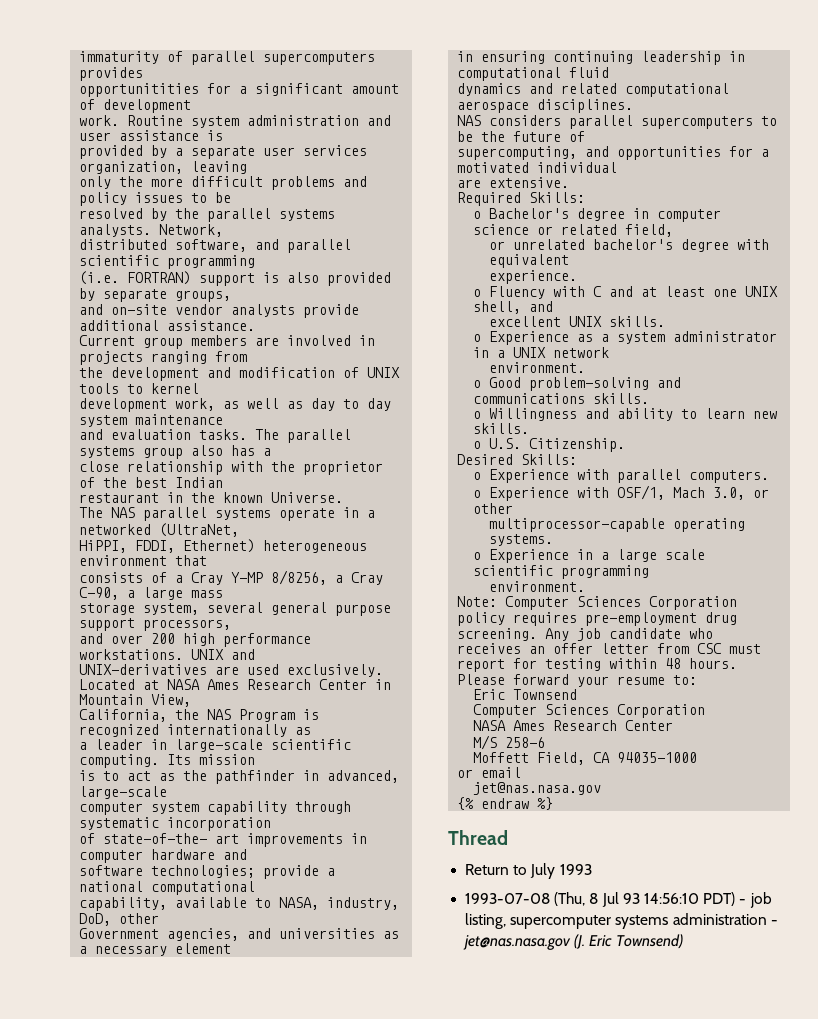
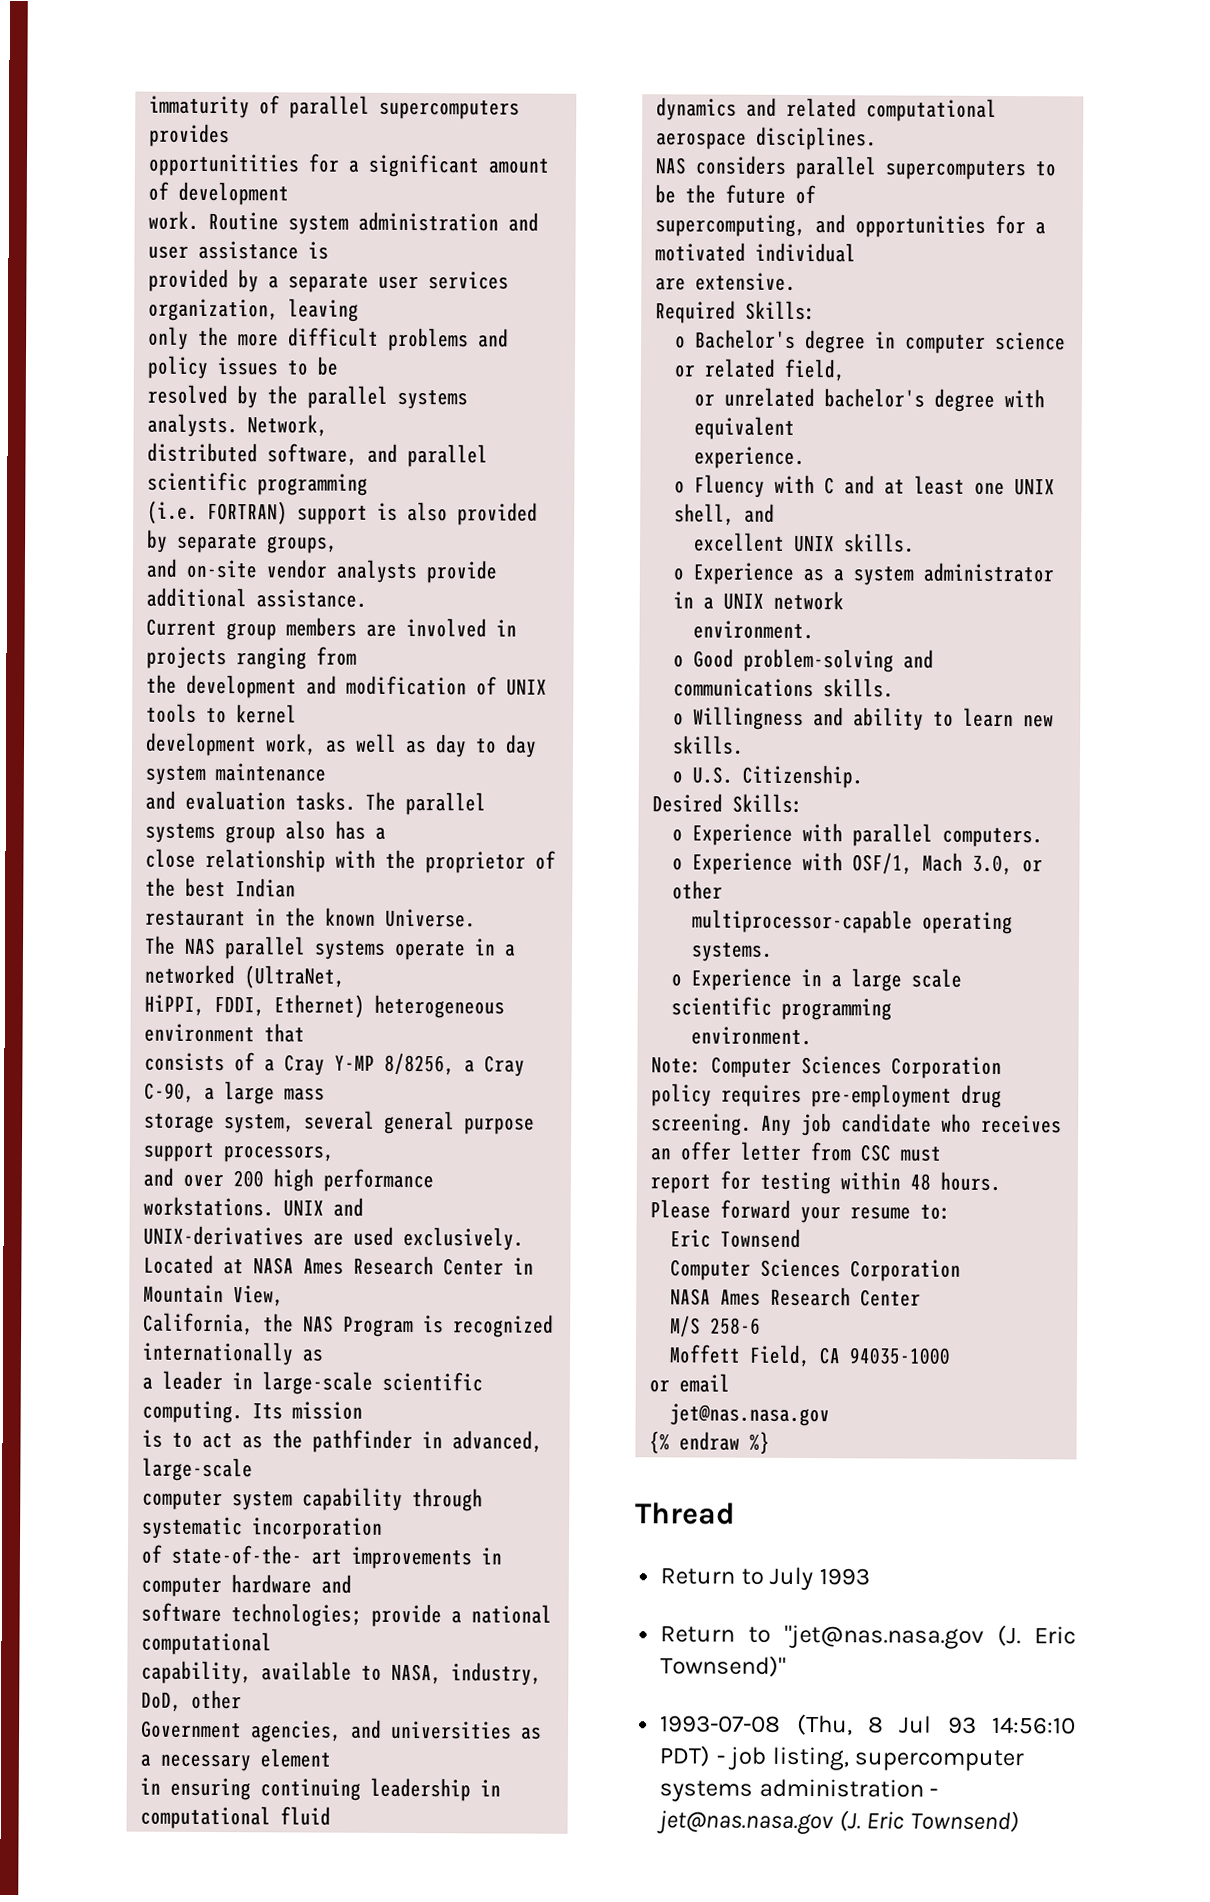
(592, 869) none -> [660,1624,1076,1649] [660,1655,787,1677] // Return to "jet@nas.nasa.gov (J. Eric Townsend)"

